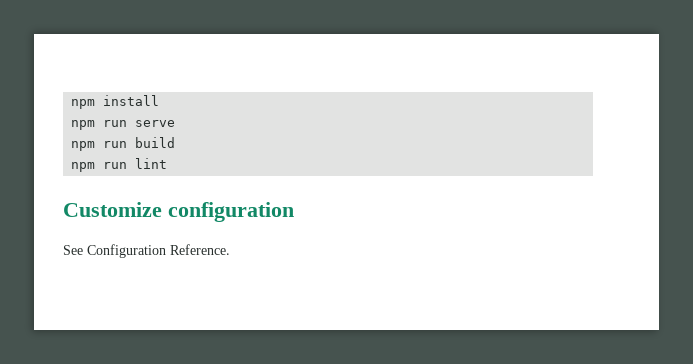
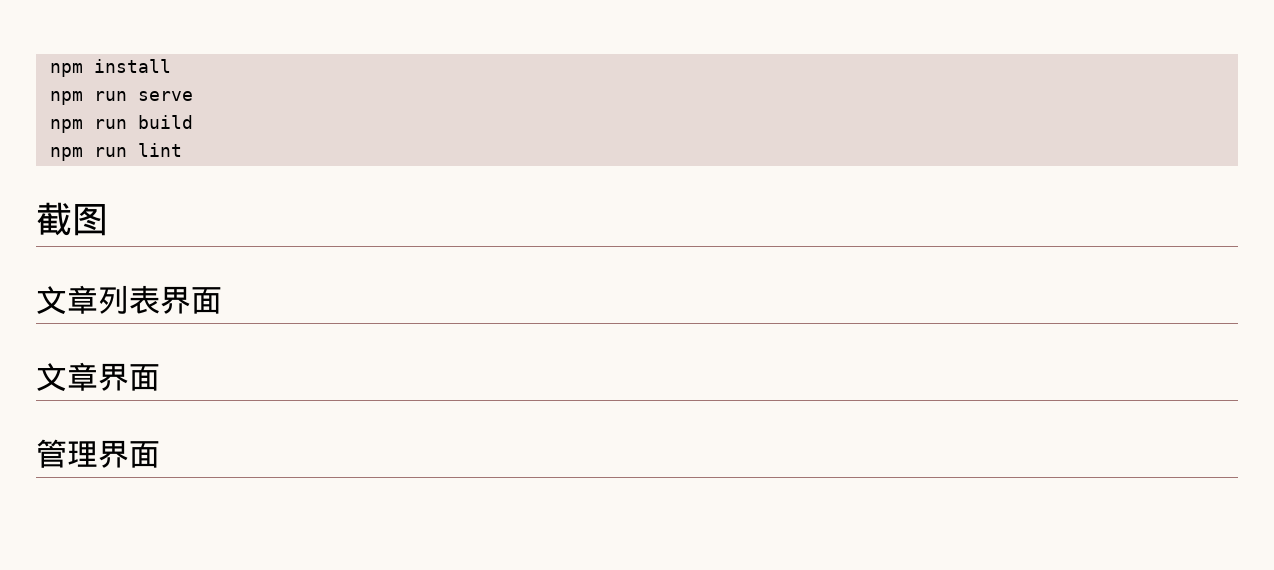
[63,202,294,222] [63,244,230,258] Customize configuration // See Configuration Reference. -> [36,202,108,236] [36,285,222,315] [36,362,160,392] [36,439,160,468] 截图 // 文章列表界面 // 文章界面 // 管理界面

